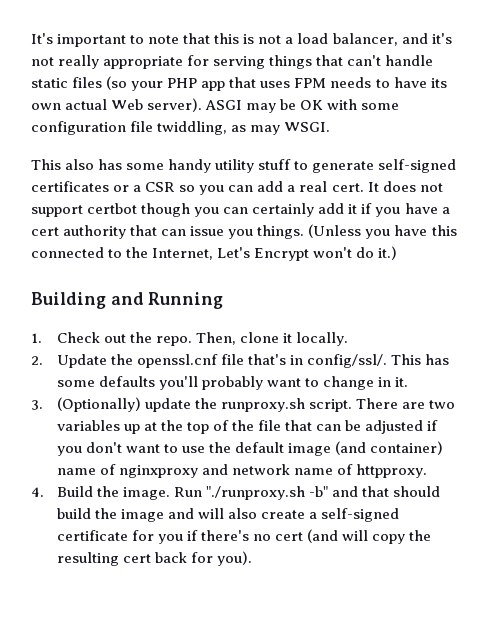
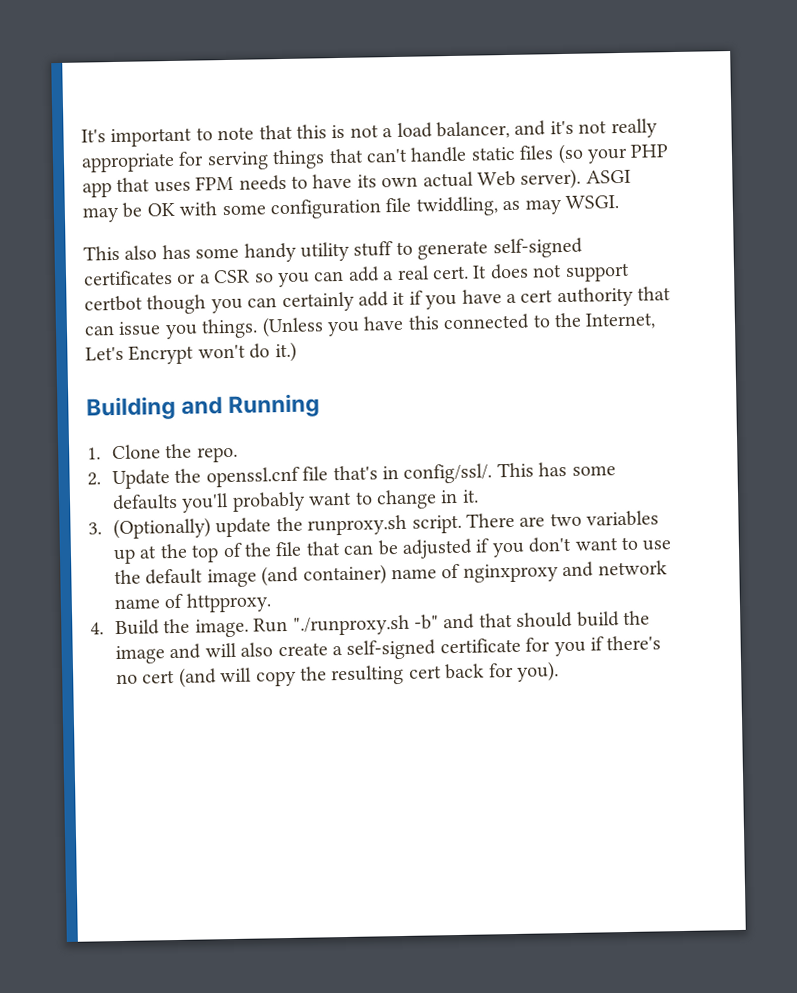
[56,332,126,343] Check out -> [111,444,161,460] Clone
[195,332,348,346] Then, clone it locally. -> (238, 454) none

